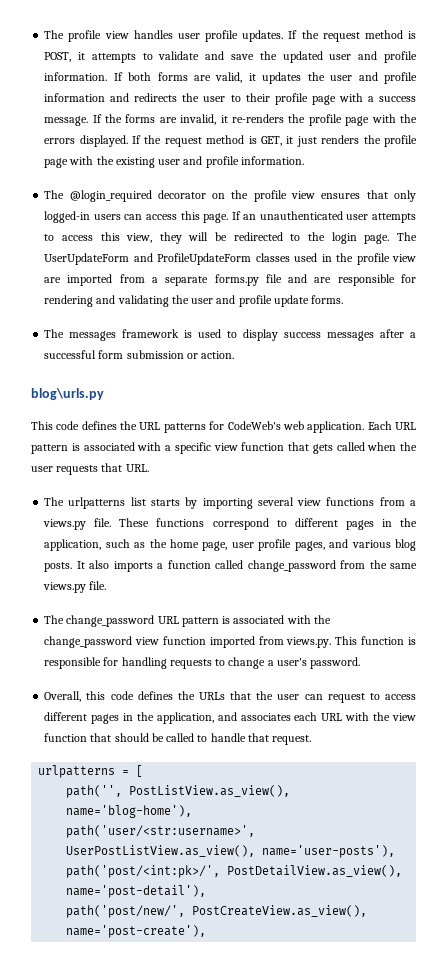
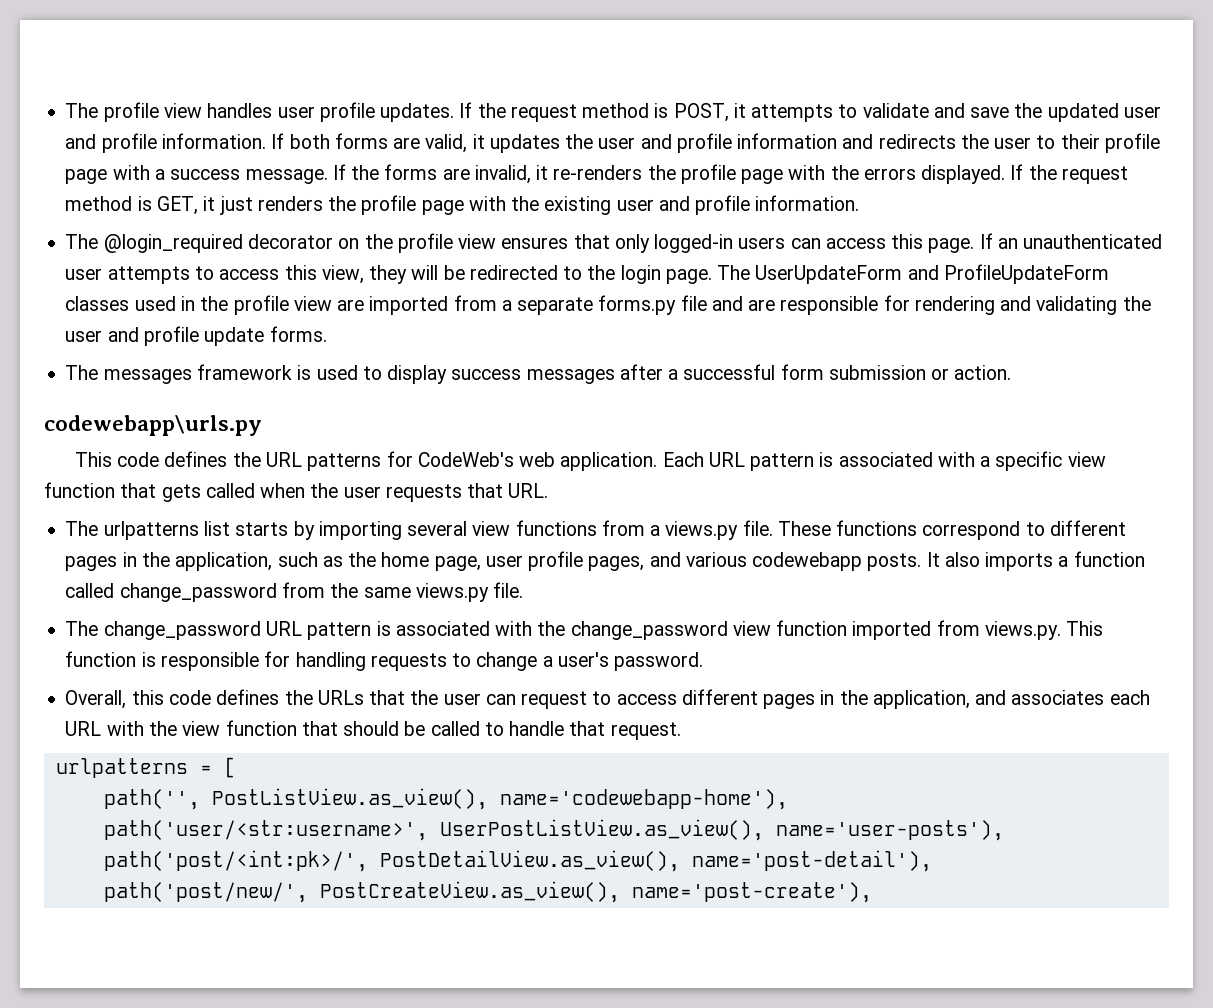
[31,388,104,400] blog\urls.py -> [44,415,262,436] codewebapp\urls.py
[395,539,416,551] blog -> [752,552,863,571] codewebapp
[66,805,193,818] name='blog-home'), -> [499,789,788,810] name='codewebapp-home'),

